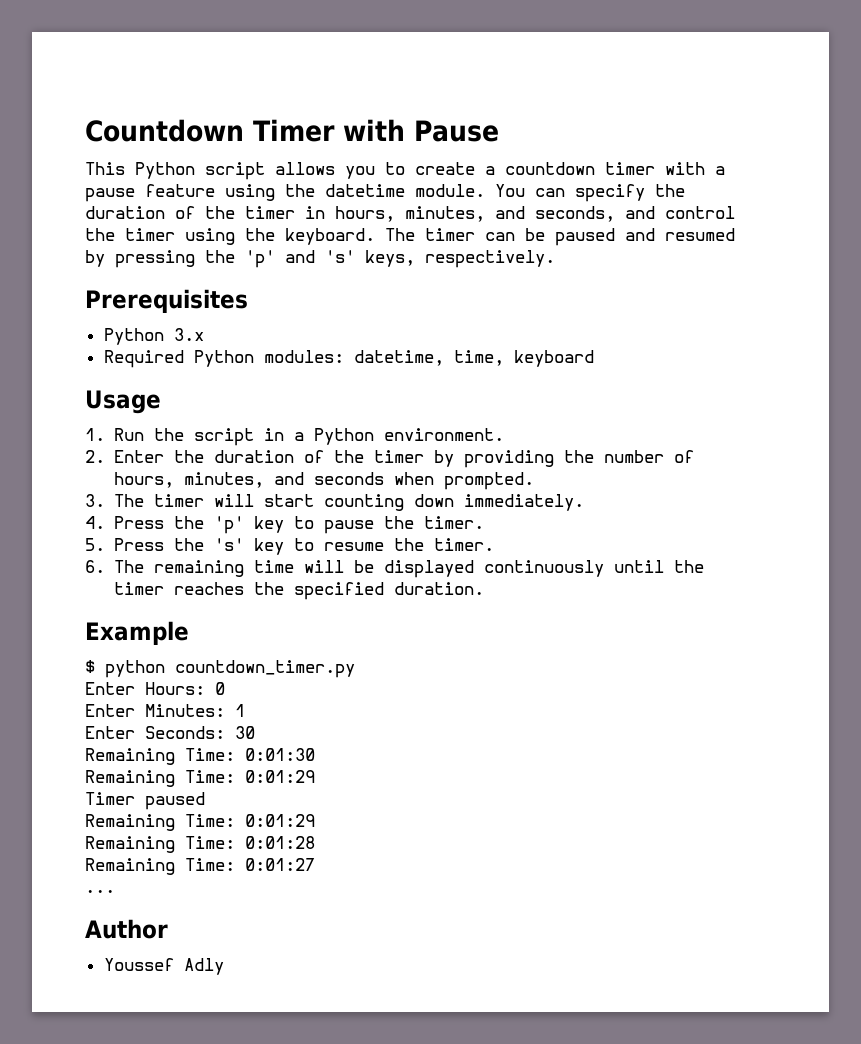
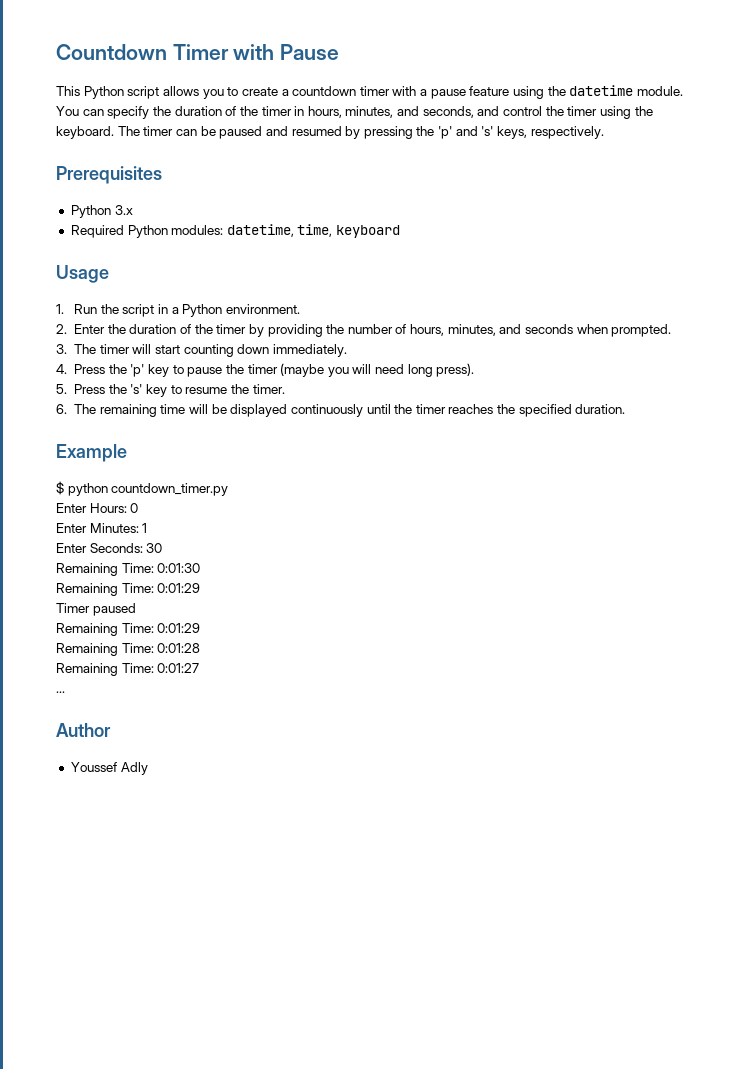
[423,516,484,529] timer. -> [247,363,475,377] timer (maybe you will need long press).

